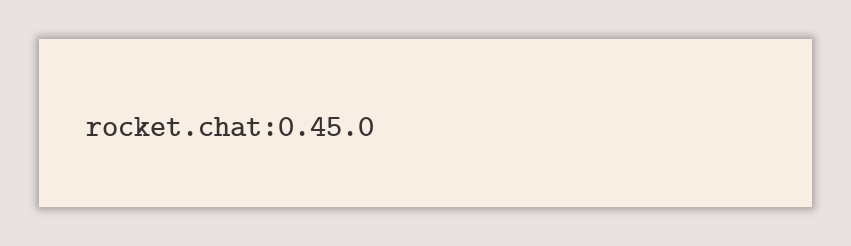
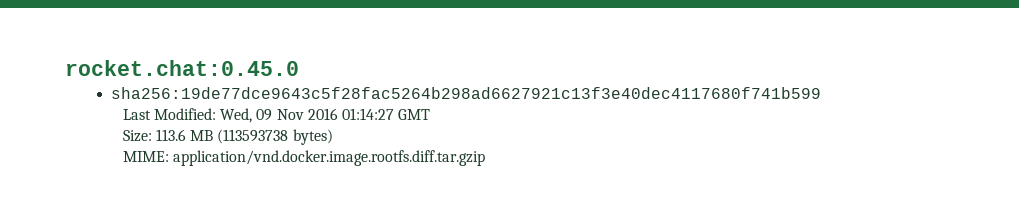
(374, 127) none -> [110,87,821,99] [122,108,431,123] [122,129,333,145] [122,150,486,166] // sha256:19de77dce9643c5f28fac5264b298ad6627921c13f3e40dec4117680f741b599 // Last Modified: Wed, 09 Nov 2016 01:14:27 GMT // Size: 113.6 MB (113593738 bytes) // MIME: application/vnd.docker.image.rootfs.diff.tar.gzip

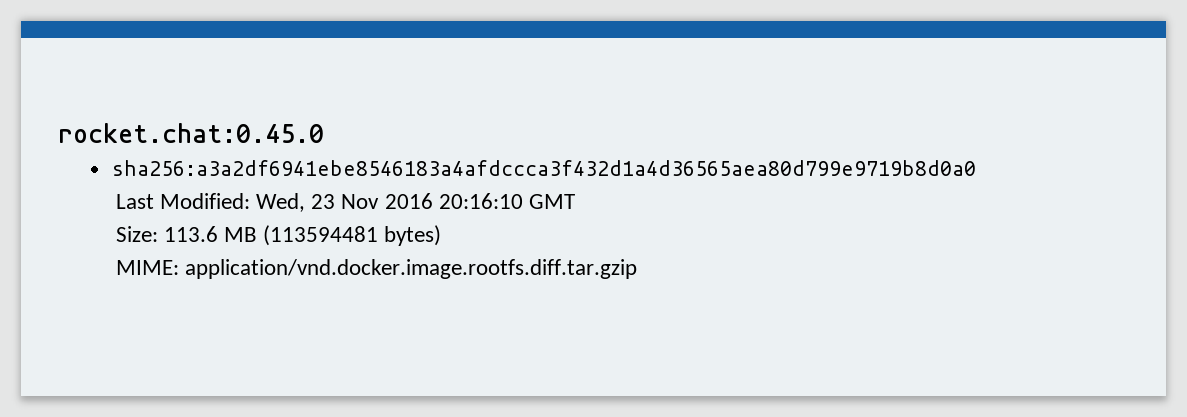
[110,87,821,99] sha256:19de77dce9643c5f28fac5264b298ad6627921c13f3e40dec4117680f741b599 -> [112,160,977,176] sha256:a3a2df6941ebe8546183a4afdccca3f432d1a4d36565aea80d799e9719b8d0a0
[256,109,273,121] 09 -> [311,194,336,209] 23
[341,108,394,120] 01:14:27 -> [438,193,523,209] 20:16:10
[217,129,289,144] (113593738 -> [263,225,379,246] (113594481

